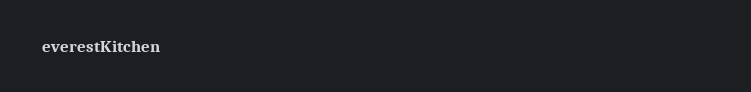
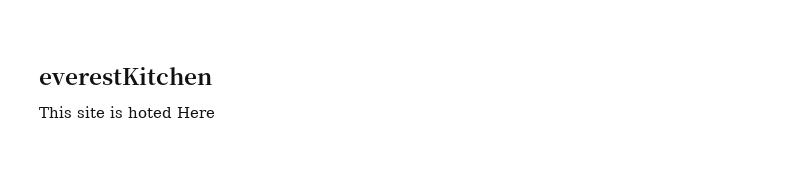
(160, 46) none -> [39,106,215,118] // This site is hoted Here

